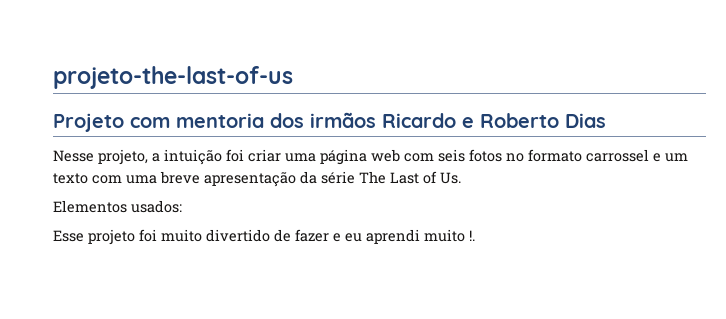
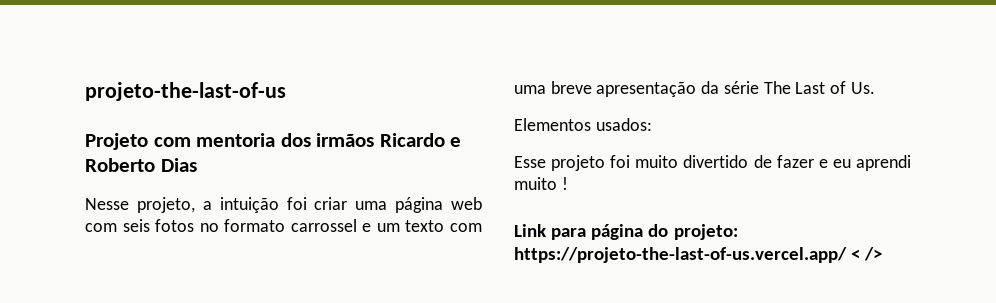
[469,230,475,241] !. -> [561,177,568,190] [514,224,738,240] [514,247,883,263] ! // Link para página do projeto: https://projeto-the-last-of-us.vercel.app/ < />

